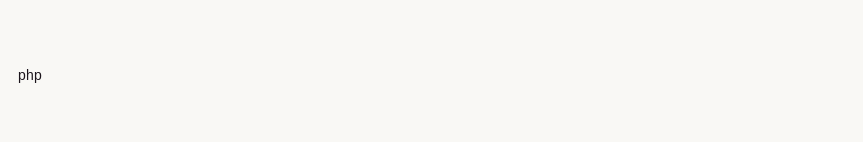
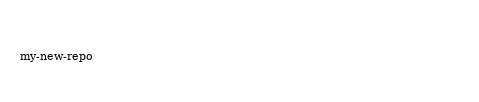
[18,69,42,83] php -> [20,54,93,62] my-new-repo

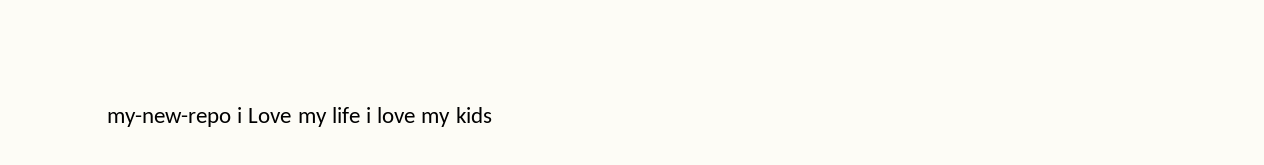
(93, 58) none -> [237,107,492,127] i Love my life i love my kids

